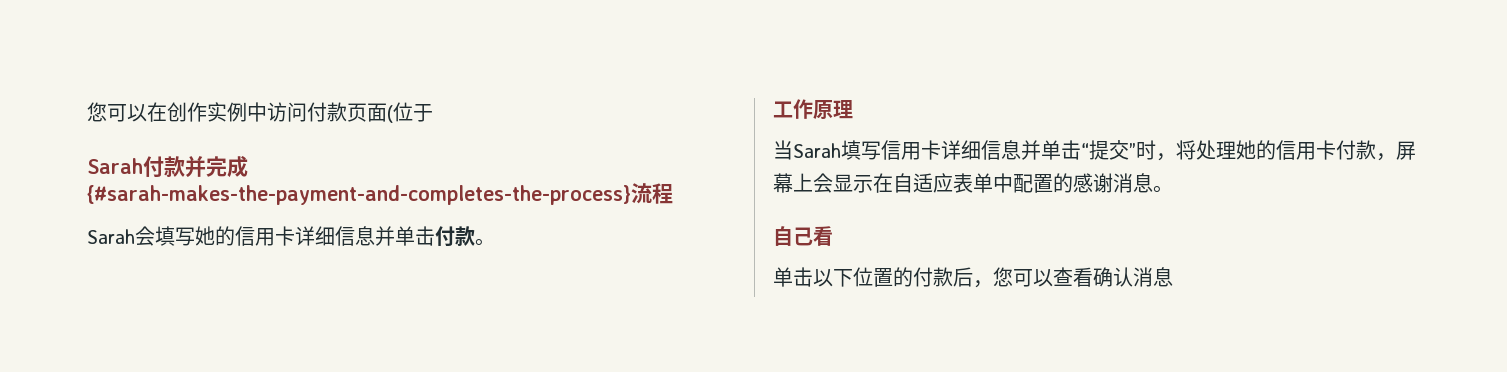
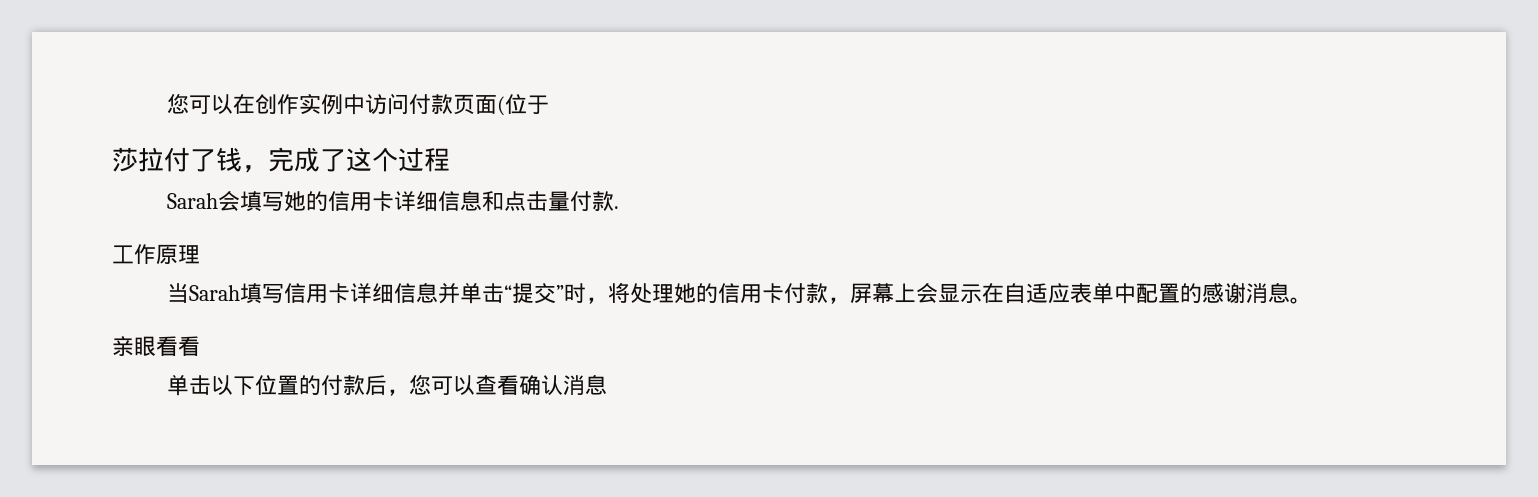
[87,155,248,178] [87,183,652,205] Sarah付款并完成{#sarah-makes-the-payment-and-completes-the-process}流 -> [112,147,424,173] 莎拉付了钱，完成了这个过
[375,226,495,247] 并单击付款。 -> [482,191,620,211] 和点击量付款.
[773,226,813,246] 自己 -> [112,336,178,356] 亲眼看

